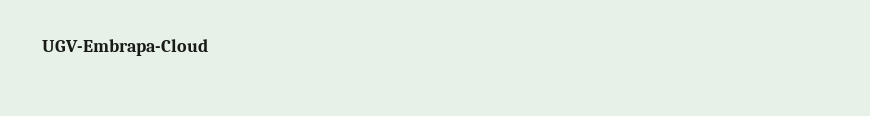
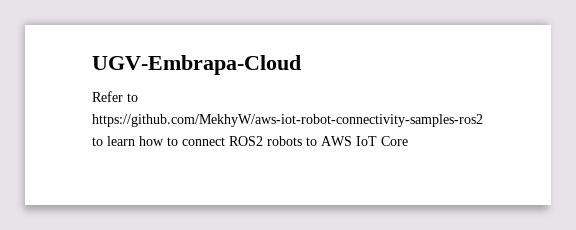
(208, 47) none -> [92,91,138,102] [92,114,483,127] [92,136,408,146] // Refer to https://github.com/MekhyW/aws-iot-robot-connectivity-samples-ros2 to learn how to connect ROS2 robots to AWS IoT Core

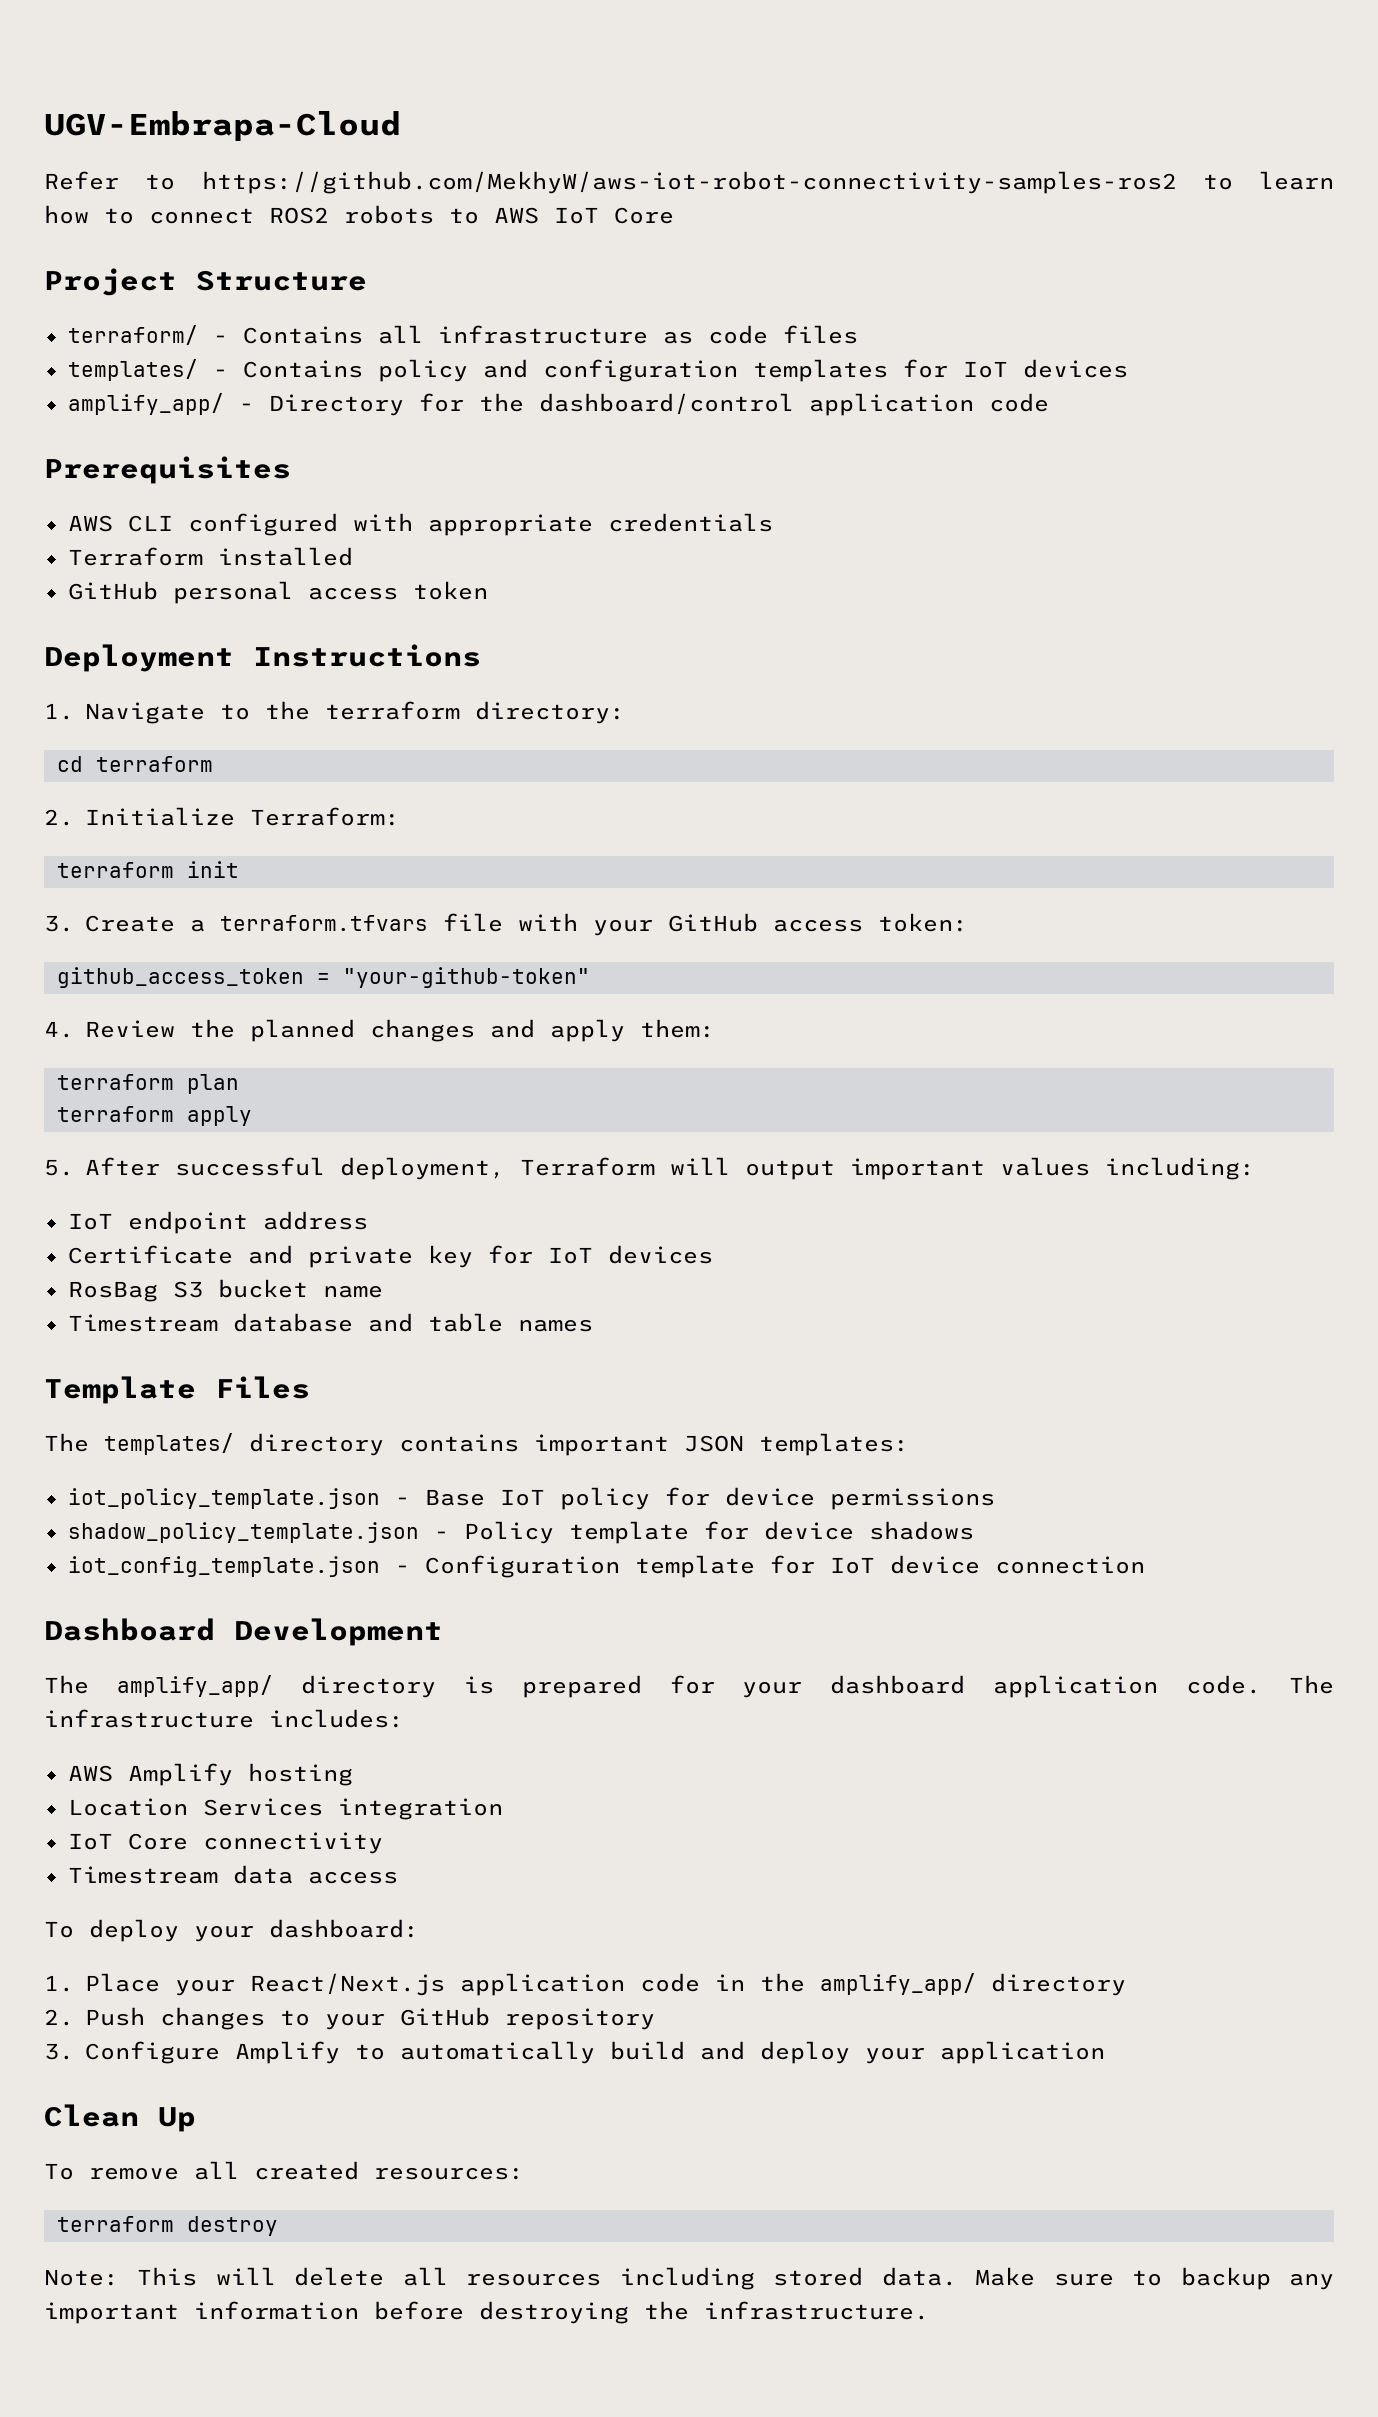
(408, 141) none -> [44,268,367,296] [67,325,858,345] [67,359,1128,382] [67,393,1049,416] [44,456,291,484] [67,513,773,536] [67,547,353,566] [67,581,488,604] [44,644,481,672] [44,701,625,724] [56,756,213,772] [44,807,400,826] [56,861,239,878] [44,913,968,936] [56,967,590,988] [44,1019,715,1042] [56,1074,239,1094] [56,1106,252,1126] [44,1157,1255,1180] [67,1211,368,1234] [67,1245,713,1268] [67,1279,383,1302] [67,1313,593,1332] [44,1376,310,1404] [44,1433,909,1456] [67,1487,995,1510] [67,1521,974,1544] [67,1555,1145,1578] [44,1618,443,1646] [44,1675,1334,1698] [44,1709,404,1728] [67,1763,353,1786] [67,1798,503,1820] [67,1832,383,1854] [67,1865,398,1884] [44,1919,419,1942] [44,1973,1126,1996] [44,2007,655,2030] [44,2041,1105,2064] [44,2104,196,2132] [44,2161,524,2180] [56,2216,278,2236] [44,2267,1335,2290] [44,2301,929,2324] // Project Structure // terraform/ - Contains all infrastructure as code files // templates/ - Contains policy and configuration templates for IoT devices // amplify_app/ - Directory for the dashboard/control application code // Prerequisites // AWS CLI configured with appropriate credentials // Terraform installed // GitHub personal access token // Deployment Instructions // 1. Navigate to the terraform directory: // cd terraform // 2. Initialize Terraform: // terraform init // 3. Create a terraform.tfvars file with your GitHub access token: // github_access_token = "your-github-token" // 4. Review the planned changes and apply them: // terraform plan // terraform apply // 5. After successful deployment, Terraform will output important values including: // IoT endpoint address // Certificate and private key for IoT devices // RosBag S3 bucket name // Timestream database and table names // Template Files // The templates/ directory contains important JSON templates: // iot_policy_template.json - Base IoT policy for device permissions // shadow_policy_template.json - Policy template for device shadows // iot_config_template.json - Configuration template for IoT device connection // Dashboard Development // The amplify_app/ directory is prepared for your dashboard application code. The infrastructure includes: // AWS Amplify hosting // Location Services integration // IoT Core connectivity // Timestream data access // To deploy your dashboard: // 1. Place your React/Next.js application code in the amplify_app/ directory // 2. Push changes to your GitHub repository // 3. Configure Amplify to automatically build and deploy your application // Clean Up // To remove all created resources: // terraform destroy // Note: This will delete all resources including stored data. Make sure to backup any important information before destroying the infrastructure.

